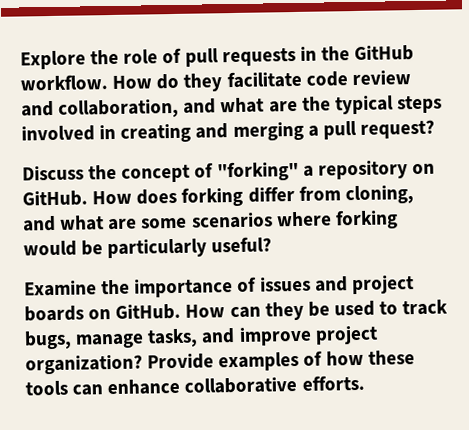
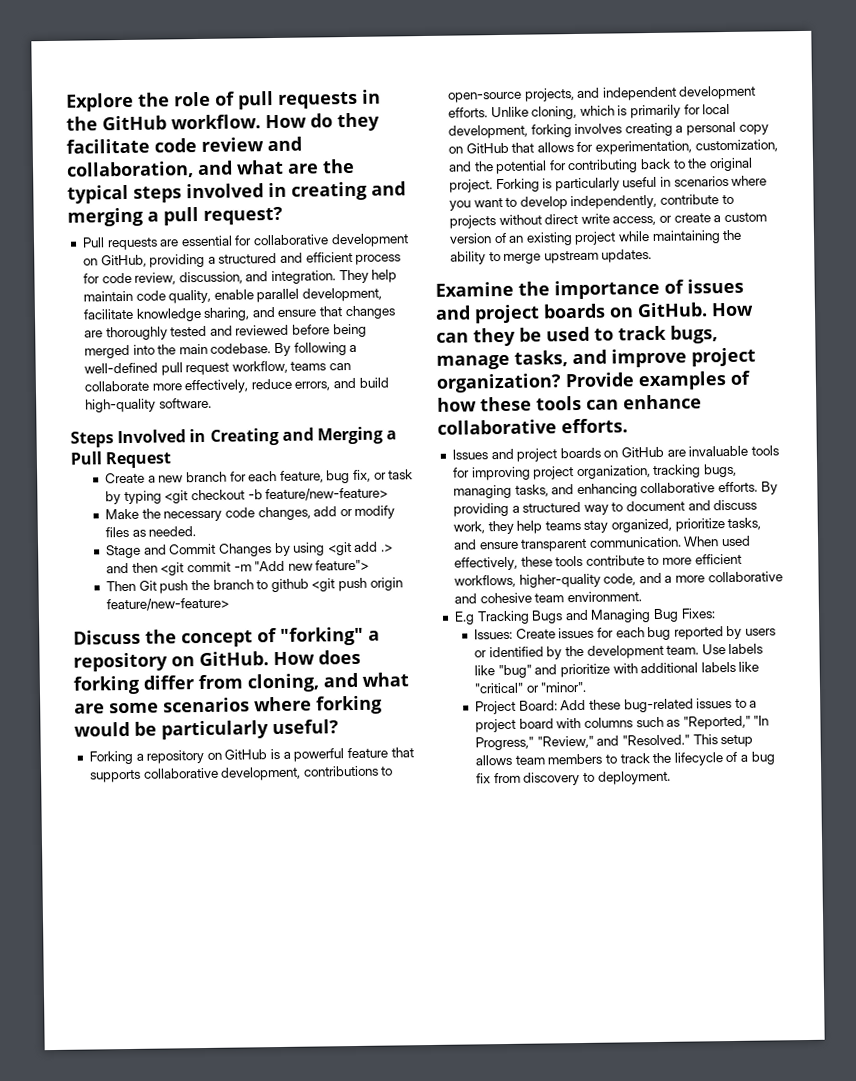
(435, 129) none -> [81,233,409,251] [82,251,402,268] [82,269,398,285] [82,287,383,304] [82,305,396,322] [83,323,367,341] [83,342,358,359] [83,360,352,376] [83,377,389,394] [84,397,212,413] [70,426,398,448] [70,451,173,469] [104,469,414,484] [104,487,389,505] [104,505,396,522] [104,526,197,538] [105,541,394,559] [105,559,370,576] [105,577,403,594] [105,597,229,612] // Pull requests are essential for collaborative development on GitHub, providing a structured and efficient process for code review, discussion, and integration. They help maintain code quality, enable parallel development, facilitate knowledge sharing, and ensure that changes are thoroughly tested and reviewed before being merged into the main codebase. By following a well-defined pull request workflow, teams can collaborate more effectively, reduce errors, and build high-quality software. // Steps Involved in Creating and Merging a Pull Request // Create a new branch for each feature, bug fix, or task by typing <git checkout -b feature/new-feature> // Make the necessary code changes, add or modify files as needed. // Stage and Commit Changes by using <git add .> and then <git commit -m "Add new feature"> // Then Git push the branch to github <git push origin feature/new-feature>
(273, 244) none -> [88,747,414,765] [89,765,394,783] [447,85,757,103] [447,103,731,120] [447,121,769,139] [447,139,778,155] [447,157,754,175] [448,175,768,193] [448,194,734,211] [448,212,768,229] [448,229,743,246] [449,249,653,265] // Forking a repository on GitHub is a powerful feature that supports collaborative development, contributions to open-source projects, and independent development efforts. Unlike cloning, which is primarily for local development, forking involves creating a personal copy on GitHub that allows for experimentation, customization, and the potential for contributing back to the original project. Forking is particularly useful in scenarios where you want to develop independently, contribute to projects without direct write access, or create a custom version of an existing project while maintaining the ability to merge upstream updates.
(365, 382) none -> [451,445,780,462] [452,463,738,481] [452,481,778,499] [452,499,758,517] [452,517,762,535] [452,535,752,552] [453,553,742,571] [453,571,783,588] [453,591,642,604] [453,608,716,625] [473,625,777,641] [473,643,764,660] [473,661,760,679] [473,681,588,694] [474,697,758,715] [474,715,770,733] [474,734,754,751] [474,751,776,766] [475,770,671,786] // Issues and project boards on GitHub are invaluable tools for improving project organization, tracking bugs, managing tasks, and enhancing collaborative efforts. By providing a structured way to document and discuss work, they help teams stay organized, prioritize tasks, and ensure transparent communication. When used effectively, these tools contribute to more efficient workflows, higher-quality code, and a more collaborative and cohesive team environment. // E.g Tracking Bugs and Managing Bug Fixes: // Issues: Create issues for each bug reported by users or identified by the development team. Use labels like "bug" and prioritize with additional labels like "critical" or "minor". // Project Board: Add these bug-related issues to a project board with columns such as "Reported," "In Progress," "Review," and "Resolved." This setup allows team members to track the lifecycle of a bug fix from discovery to deployment.

